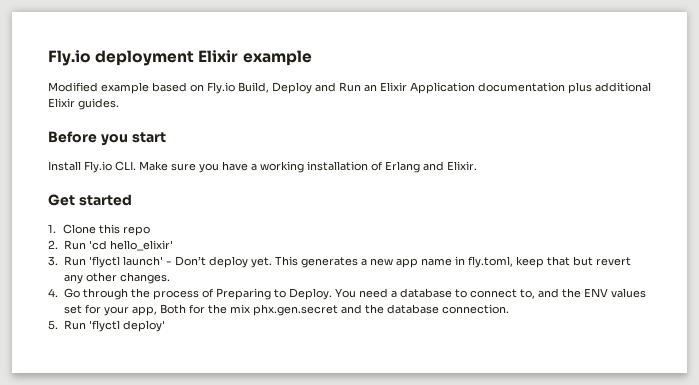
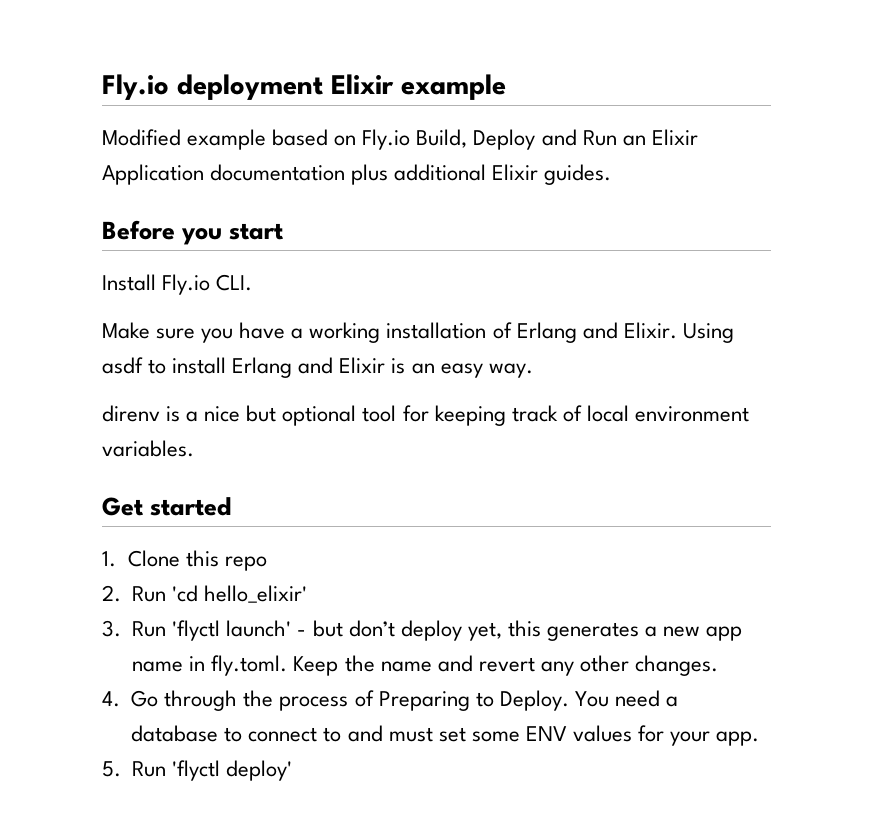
(136, 166) none -> (253, 282) //
(477, 165) none -> [682,323,734,343] [102,357,533,378] [102,405,749,426] [102,440,194,457] Using asdf to install Erlang and Elixir is an easy way. // direnv is a nice but optional tool for keeping track of local environment variables.
[174,256,298,268] Don’t deploy yet. This -> [312,620,541,641] but don’t deploy yet, this
[467,256,593,268] fly.toml, keep that but -> [211,655,473,676] fly.toml. Keep the name and
[519,288,581,299] to, and the -> [323,725,520,742] to and must set some
[63,305,82,314] set -> (632, 733) none
[131,304,509,316] app, Both for the mix phx.gen.secret and the database connection. -> [716,731,760,746] app.

